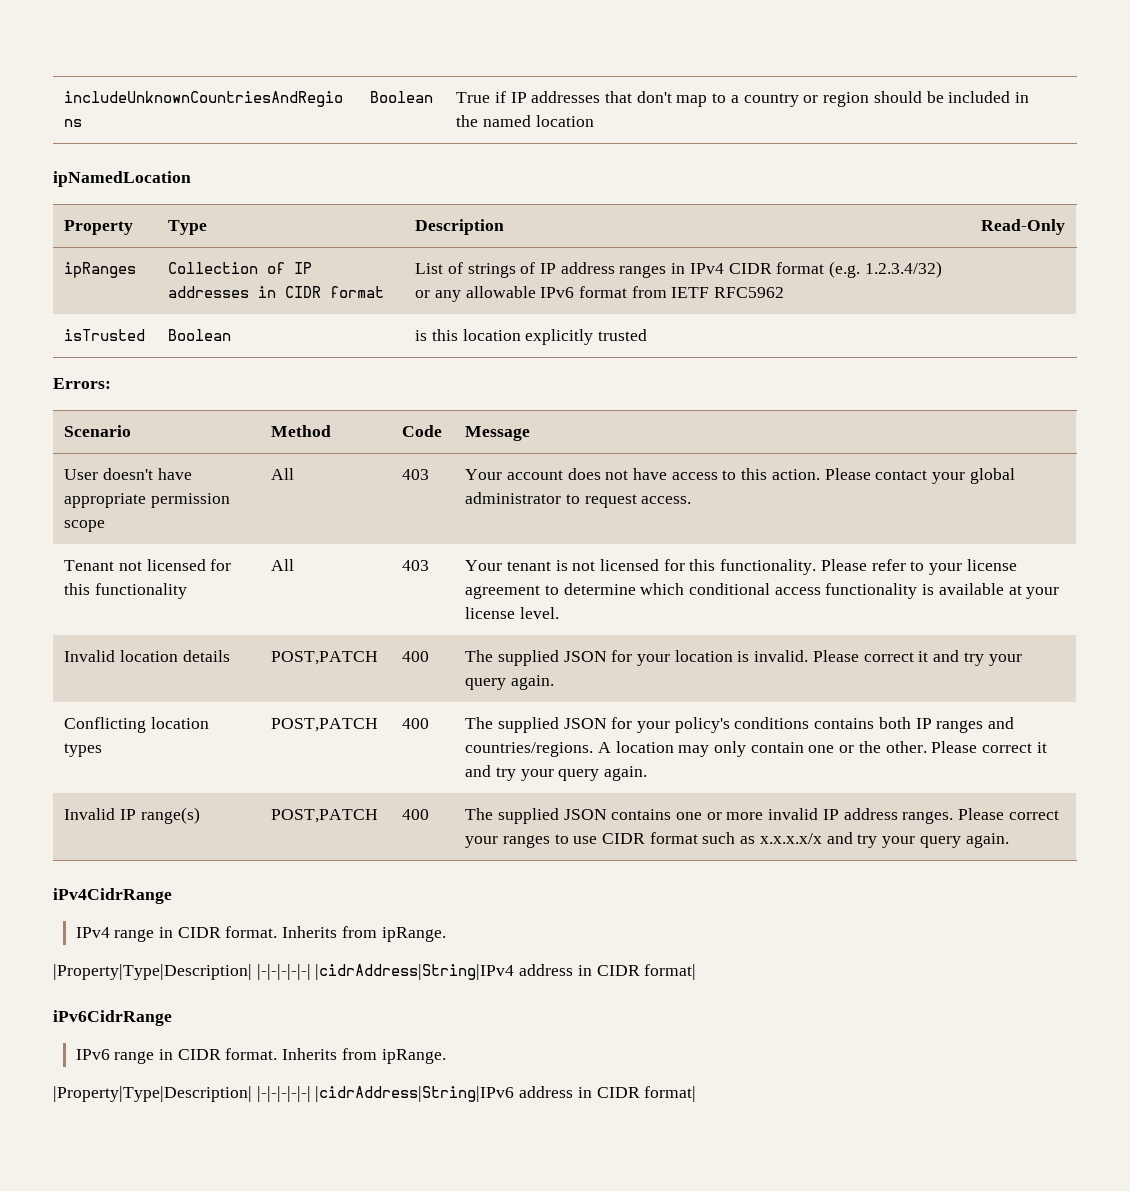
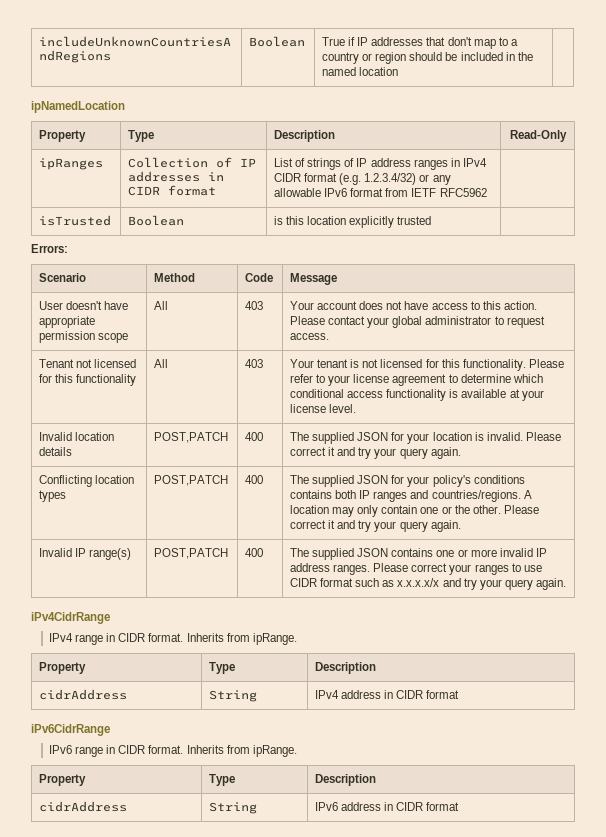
[53,964,697,980] // |Property|Type|Description| |-|-|-|-|-| |cidrAddress|String|IPv4 address in CIDR format| -> [39,662,87,674] [209,662,236,674] [315,662,377,674] [39,689,128,700] [209,690,258,702] [315,690,460,699] // Property | Type | Description // cidrAddress | String | IPv4 address in CIDR format
[53,1086,697,1102] // |Property|Type|Description| |-|-|-|-|-| |cidrAddress|String|IPv6 address in CIDR format| -> [39,774,87,786] [209,774,236,786] [315,774,377,786] [39,801,128,812] [209,802,258,814] [315,802,460,811] // Property | Type | Description // cidrAddress | String | IPv6 address in CIDR format

